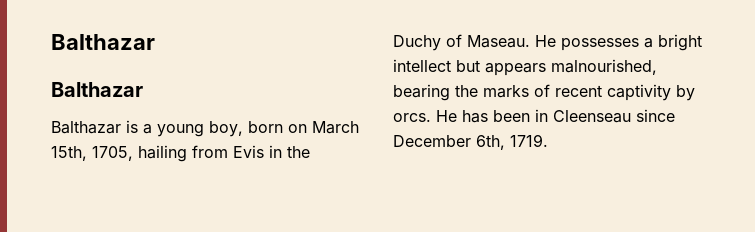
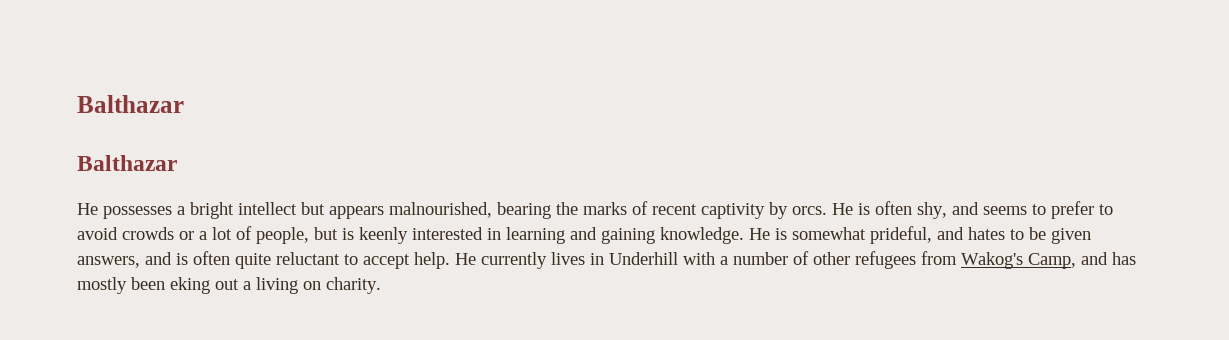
[51,120,359,137] [51,145,310,162] [393,34,530,51] Balthazar is a young boy, born on March 15th, 1705, hailing from Evis in the Duchy of Maseau. -> (177, 163) none
[462,109,675,123] [393,134,548,150] has been in Cleenseau since December 6th, 1719. -> [858,201,1113,219] [77,226,1091,244] [77,251,1136,269] [77,277,381,294] is often shy, and seems to prefer to avoid crowds or a lot of people, but is keenly interested in learning and gaining knowledge. He is somewhat prideful, and hates to be given answers, and is often quite reluctant to accept help. He currently lives in Underhill with a number of other refugees from Wakog's Camp, and has mostly been eking out a living on charity.

